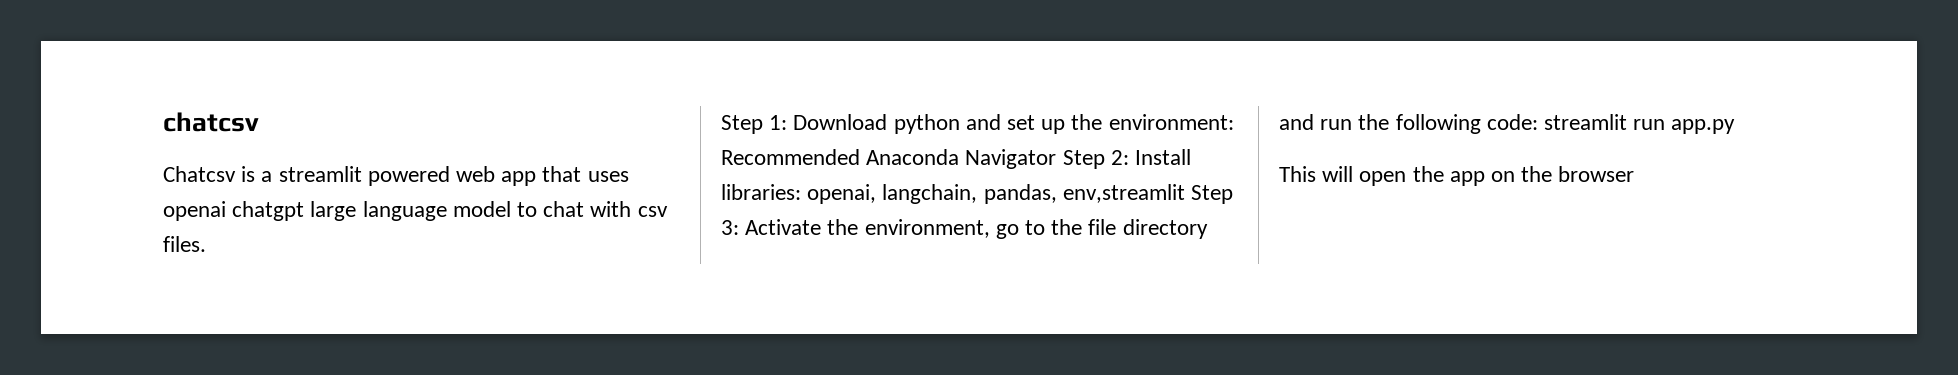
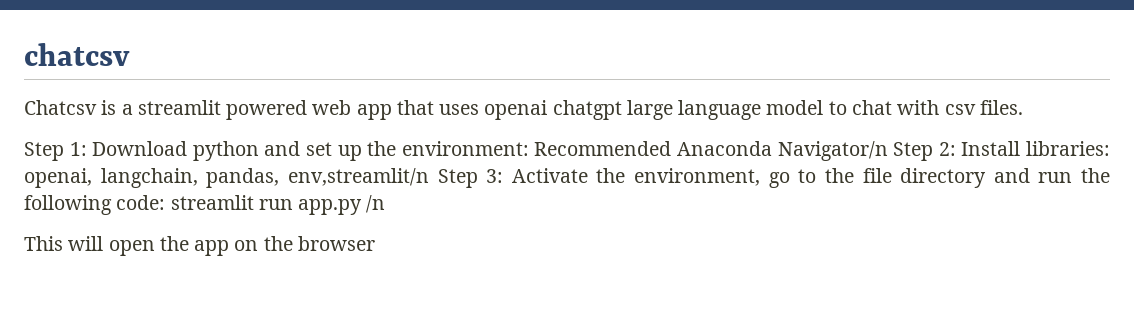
[965,149,1057,169] Navigator -> [777,141,888,161] Navigator/n
[1062,184,1185,203] env,streamlit -> [287,168,429,186] env,streamlit/n
(1736, 126) none -> [366,195,386,213] /n

